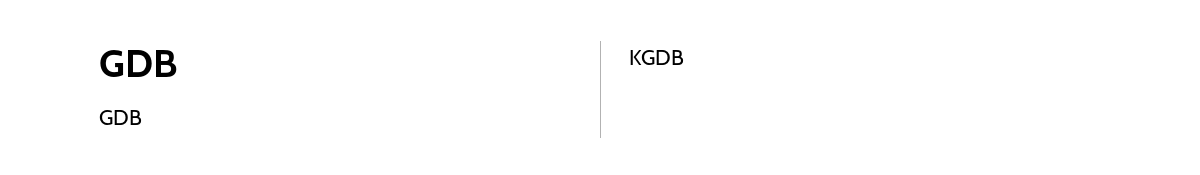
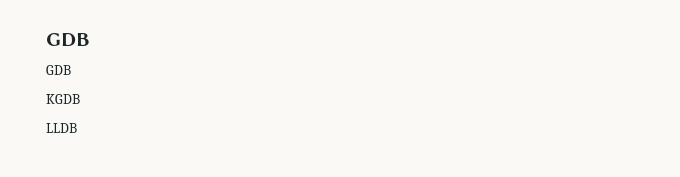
(684, 57) none -> [46,123,77,133] // LLDB

